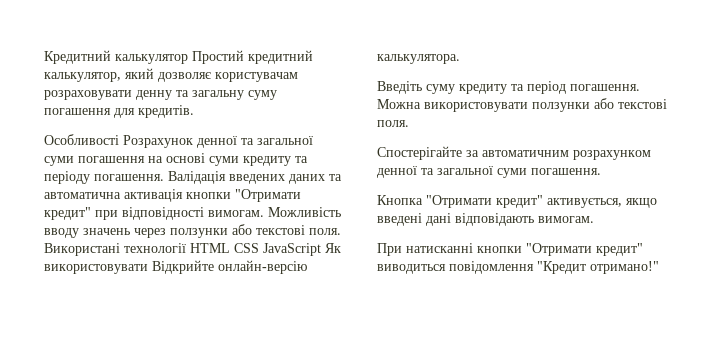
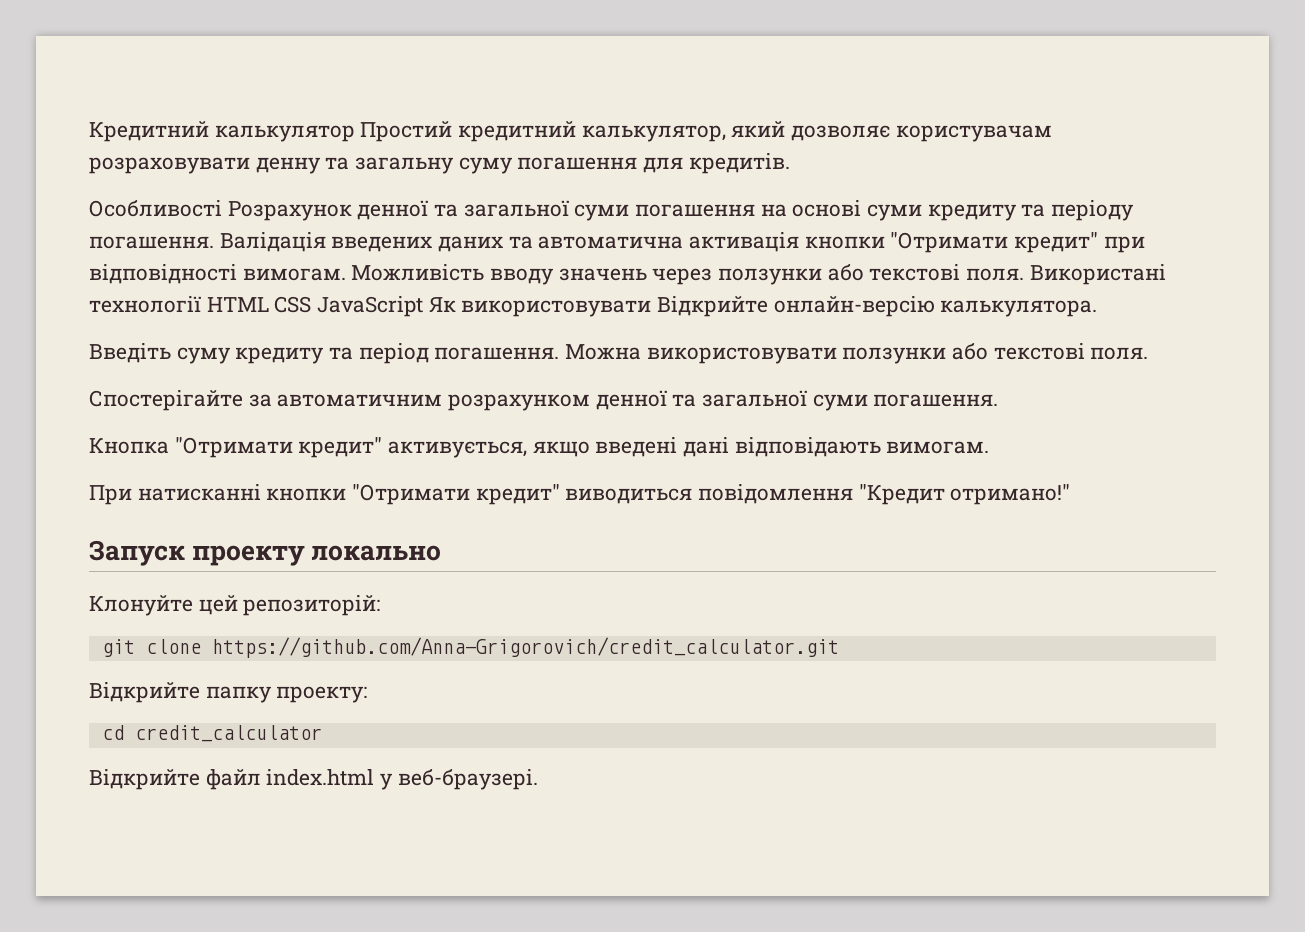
(659, 267) none -> [89,540,442,566] [89,595,381,616] [101,637,839,658] [89,682,368,703] [101,725,322,742] [89,769,538,790] // Запуск проекту локально // Клонуйте цей репозиторій: // git clone https://github.com/Anna-Grigorovich/credit_calculator.git // Відкрийте папку проекту: // cd credit_calculator // Відкрийте файл index.html у веб-браузері.

